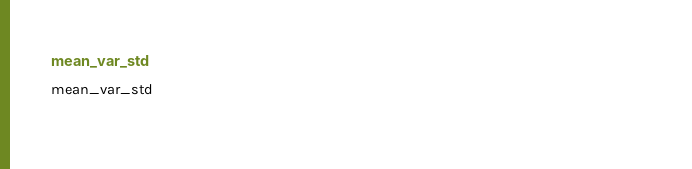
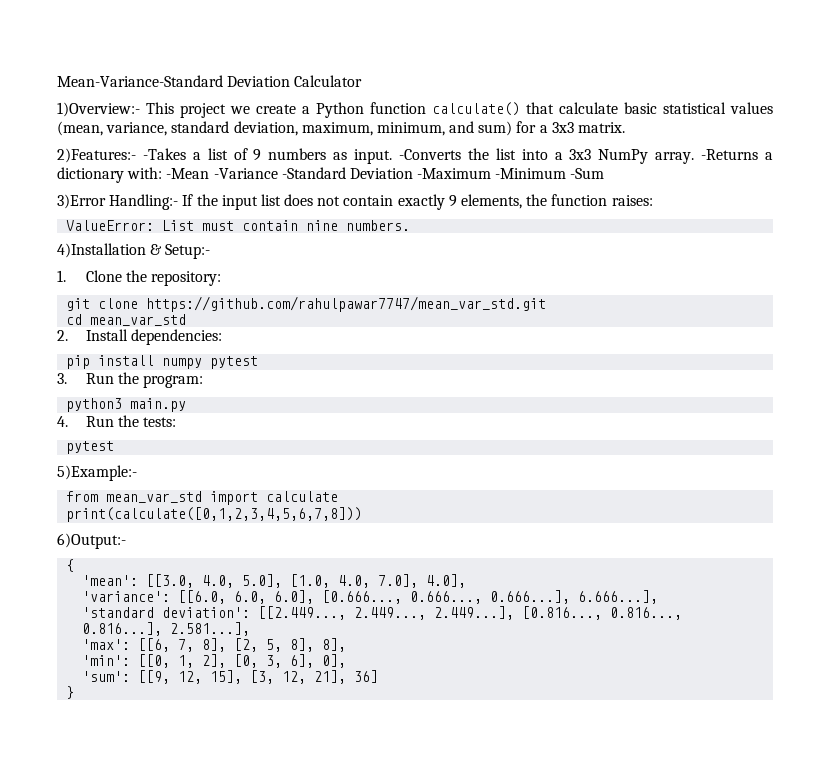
[51,55,149,68] [51,84,153,95] mean_var_std // mean_var_std -> [57,75,363,87] [57,102,773,118] [57,121,626,136] [57,148,774,164] [57,167,605,183] [57,194,653,210] [66,220,411,231] [57,243,211,259] [57,270,222,286] [66,296,547,312] [66,314,187,326] [57,329,222,345] [66,355,259,369] [57,372,204,388] [66,398,187,412] [57,415,177,427] [66,441,115,454] [57,465,137,481] [66,491,339,505] [66,507,363,522] [57,533,126,549] [66,559,75,572] [82,574,467,588] [82,590,659,604] [82,606,683,620] [82,622,251,636] [82,638,347,652] [82,654,347,668] [82,670,379,684] [66,686,75,699] Mean-Variance-Standard Deviation Calculator // 1)Overview:- This project we create a Python function calculate() that calculate basic statistical values (mean, variance, standard deviation, maximum, minimum, and sum) for a 3x3 matrix. // 2)Features:- -Takes a list of 9 numbers as input. -Converts the list into a 3x3 NumPy array. -Returns a dictionary with: -Mean -Variance -Standard Deviation -Maximum -Minimum -Sum // 3)Error Handling:- If the input list does not contain exactly 9 elements, the function raises: // ValueError: List must contain nine numbers. // 4)Installation & Setup:- // 1. Clone the repository: // git clone https://github.com/rahulpawar7747/mean_var_std.git // cd mean_var_std // 2. Install dependencies: // pip install numpy pytest // 3. Run the program: // python3 main.py // 4. Run the tests: // pytest // 5)Example:- // from mean_var_std import calculate // print(calculate([0,1,2,3,4,5,6,7,8])) // 6)Output:- // { // 'mean': [[3.0, 4.0, 5.0], [1.0, 4.0, 7.0], 4.0], // 'variance': [[6.0, 6.0, 6.0], [0.666..., 0.666..., 0.666...], 6.666...], // 'standard deviation': [[2.449..., 2.449..., 2.449...], [0.816..., 0.816..., 0.816...], 2.581...], // 'max': [[6, 7, 8], [2, 5, 8], 8], // 'min': [[0, 1, 2], [0, 3, 6], 0], // 'sum': [[9, 12, 15], [3, 12, 21], 36] // }

